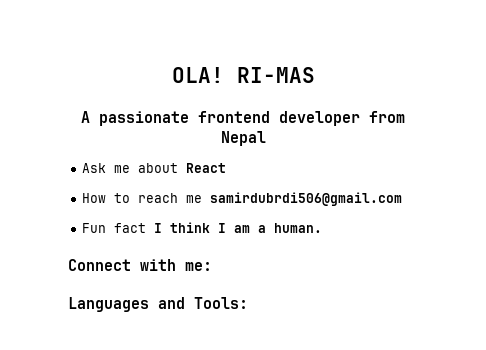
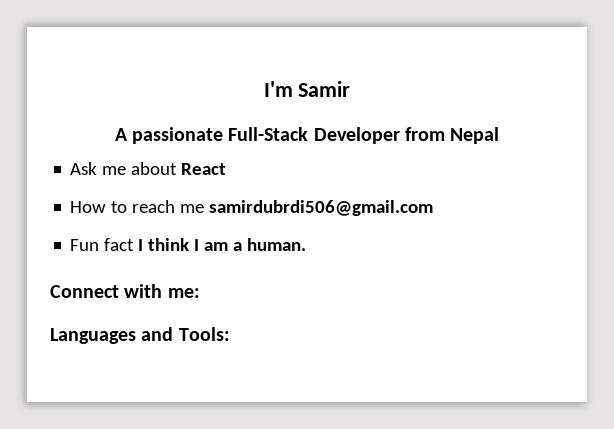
[171,67,315,83] OLA! RI-MAS -> [263,81,351,97] I'm Samir
[198,111,360,126] frontend developer -> [228,127,400,144] Full-Stack Developer

